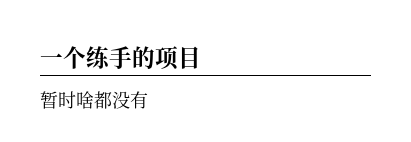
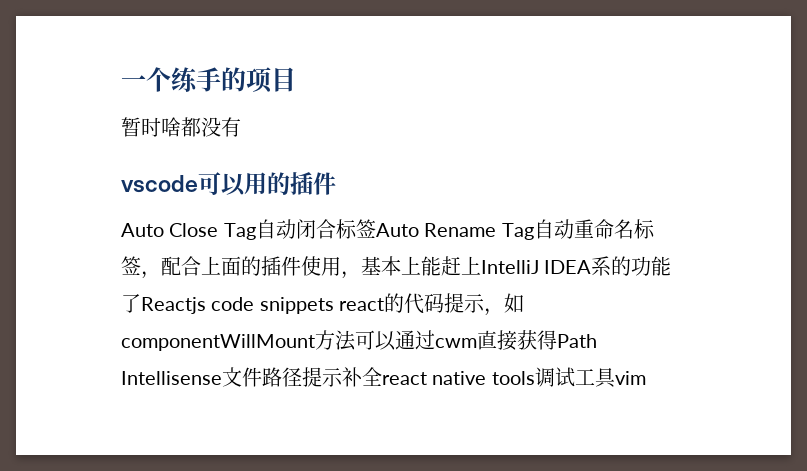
(148, 100) none -> [121,172,336,196] [121,219,655,240] [121,256,672,279] [121,293,525,316] [121,330,597,351] [121,367,646,388] // vscode可以用的插件 // Auto Close Tag自动闭合标签Auto Rename Tag自动重命名标签，配合上面的插件使用，基本上能赶上IntelliJ IDEA系的功能了Reactjs code snippets react的代码提示，如componentWillMount方法可以通过cwm直接获得Path Intellisense文件路径提示补全react native tools调试工具vim

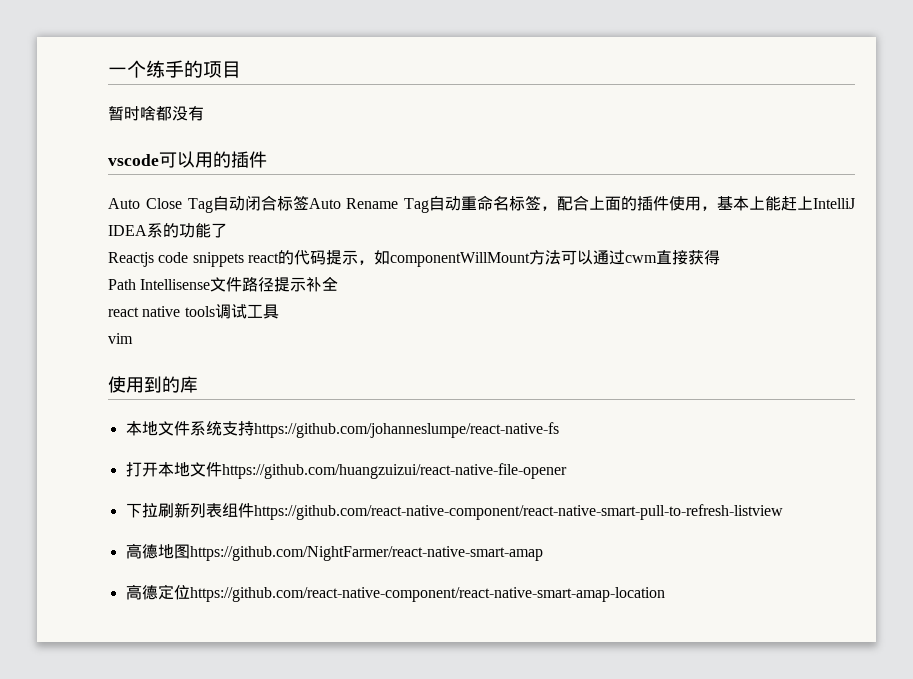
(141, 303) none -> (227, 230) //
(557, 340) none -> (720, 257) //
(382, 376) none -> (339, 283) //
(616, 378) none -> (279, 311) //
(646, 378) none -> [108,376,198,393] [125,421,559,438] [125,462,567,479] [125,502,783,520] [125,543,543,561] [125,584,665,602] // 使用到的库 // 本地文件系统支持https://github.com/johanneslumpe/react-native-fs // 打开本地文件https://github.com/huangzuizui/react-native-file-opener // 下拉刷新列表组件https://github.com/react-native-component/react-native-smart-pull-to-refresh-listview // 高德地图https://github.com/NightFarmer/react-native-smart-amap // 高德定位https://github.com/react-native-component/react-native-smart-amap-location

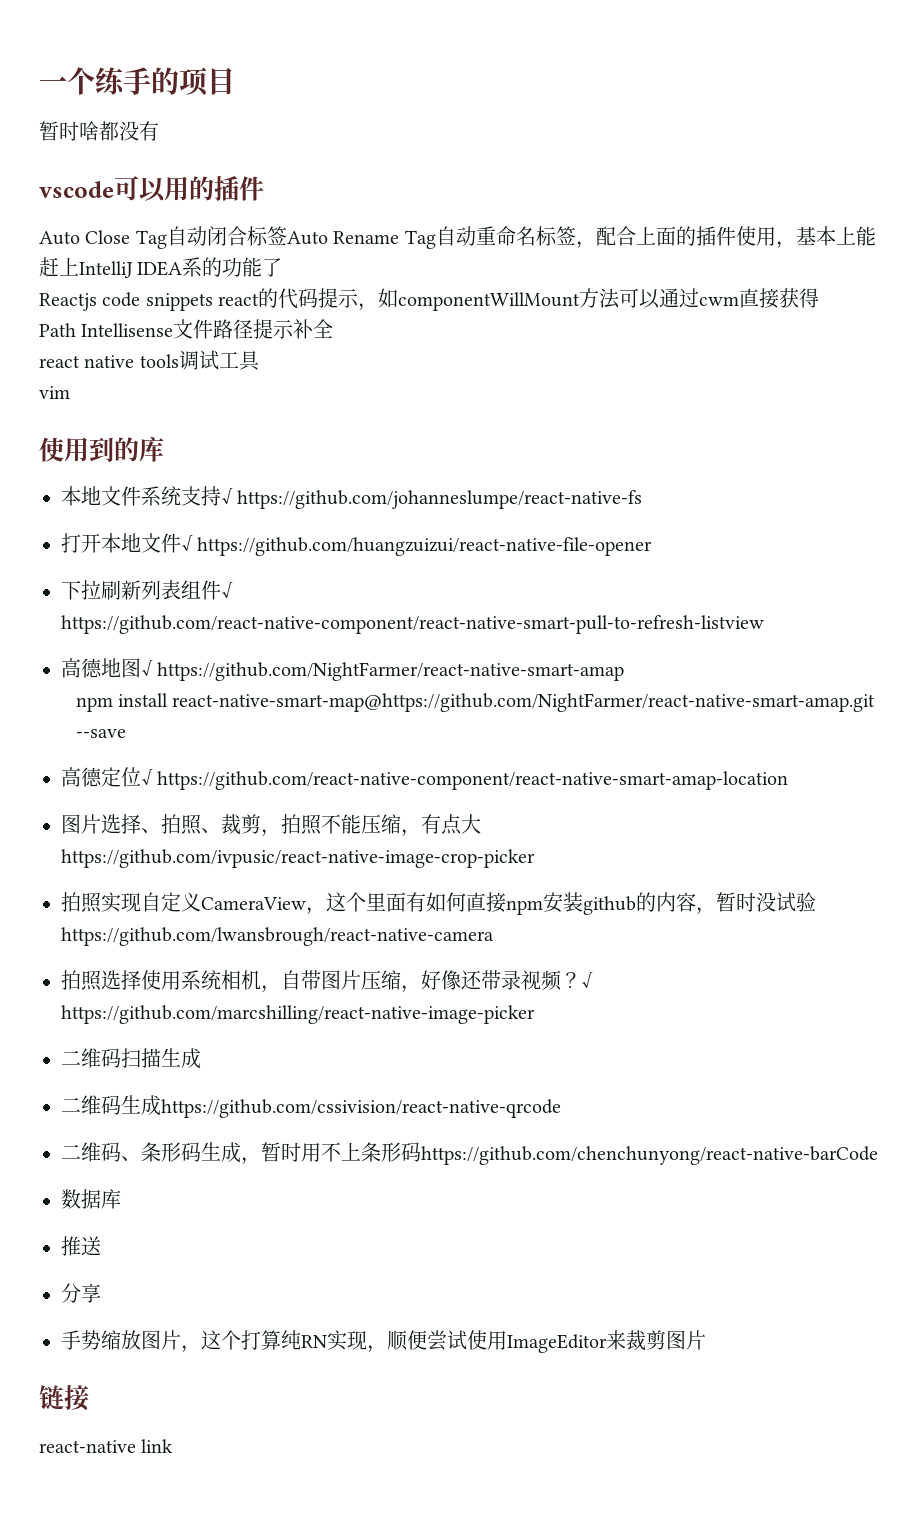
(254, 428) none -> [221,488,233,505] √
(222, 469) none -> [181,535,193,552] √
(254, 510) none -> [221,582,233,599] √
(190, 551) none -> [141,660,153,677] √
(543, 553) none -> [75,693,876,712] [75,729,126,738] // npm install react-native-smart-map@https://github.com/NightFarmer/react-native-smart-amap.git --save
(190, 592) none -> [141,769,153,786] √
(665, 594) none -> [61,814,481,837] [61,849,535,868] [61,892,816,915] [61,927,494,946] [61,970,593,993] [61,1005,535,1024] [61,1048,201,1069] [61,1095,561,1118] [61,1142,878,1165] [61,1189,121,1209] [61,1236,101,1256] [61,1283,101,1303] [61,1330,706,1353] [39,1385,89,1411] [39,1439,174,1453] // 图片选择、拍照、裁剪，拍照不能压缩，有点大https://github.com/ivpusic/react-native-image-crop-picker // 拍照实现自定义CameraView，这个里面有如何直接npm安装github的内容，暂时没试验https://github.com/lwansbrough/react-native-camera // 拍照选择使用系统相机，自带图片压缩，好像还带录视频？√ https://github.com/marcshilling/react-native-image-picker // 二维码扫描生成 // 二维码生成https://github.com/cssivision/react-native-qrcode // 二维码、条形码生成，暂时用不上条形码https://github.com/chenchunyong/react-native-barCode // 数据库 // 推送 // 分享 // 手势缩放图片，这个打算纯RN实现，顺便尝试使用ImageEditor来裁剪图片 // 链接 // react-native link

